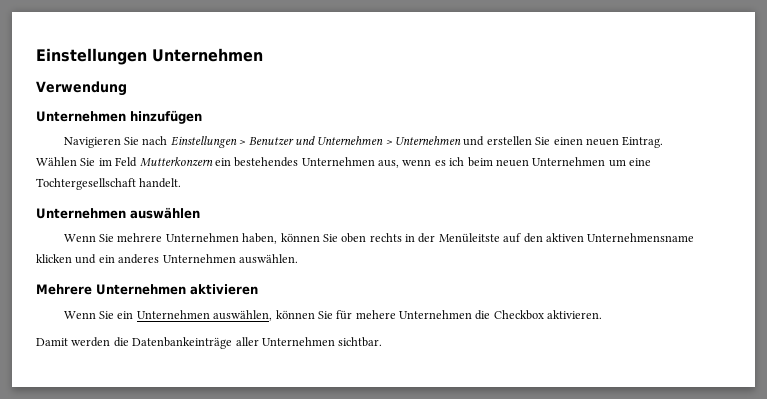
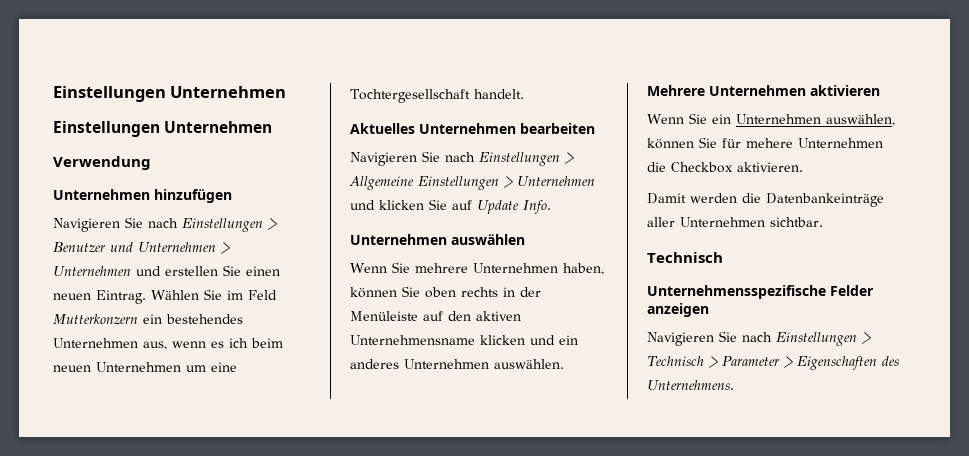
[36,48,263,65] Einstellungen Unternehmen -> [53,86,287,102] [53,121,273,137] Einstellungen Unternehmen // Einstellungen Unternehmen
(182, 183) none -> [350,123,595,134] [350,151,574,166] [349,176,595,190] [350,199,551,214] // Aktuelles Unternehmen bearbeiten // Navigieren Sie nach Einstellungen > Allgemeine Einstellungen > Unternehmen und klicken Sie auf Update Info.
[438,233,500,243] Menüleitste -> [350,311,418,321] Menüleiste
(383, 342) none -> [647,252,723,263] [647,285,874,299] [647,303,709,317] [647,331,871,346] [647,356,899,370] [647,380,734,391] // Technisch // Unternehmensspezifische Felder anzeigen // Navigieren Sie nach Einstellungen > Technisch > Parameter > Eigenschaften des Unternehmens.

